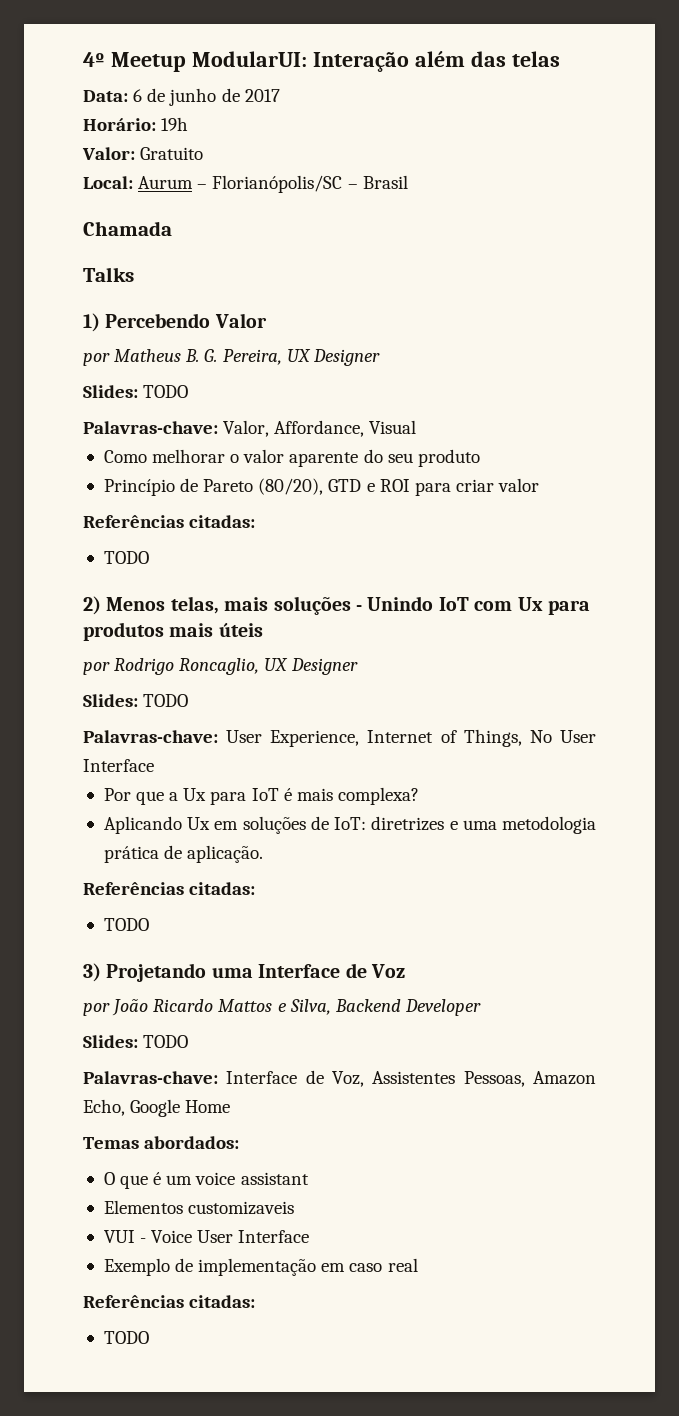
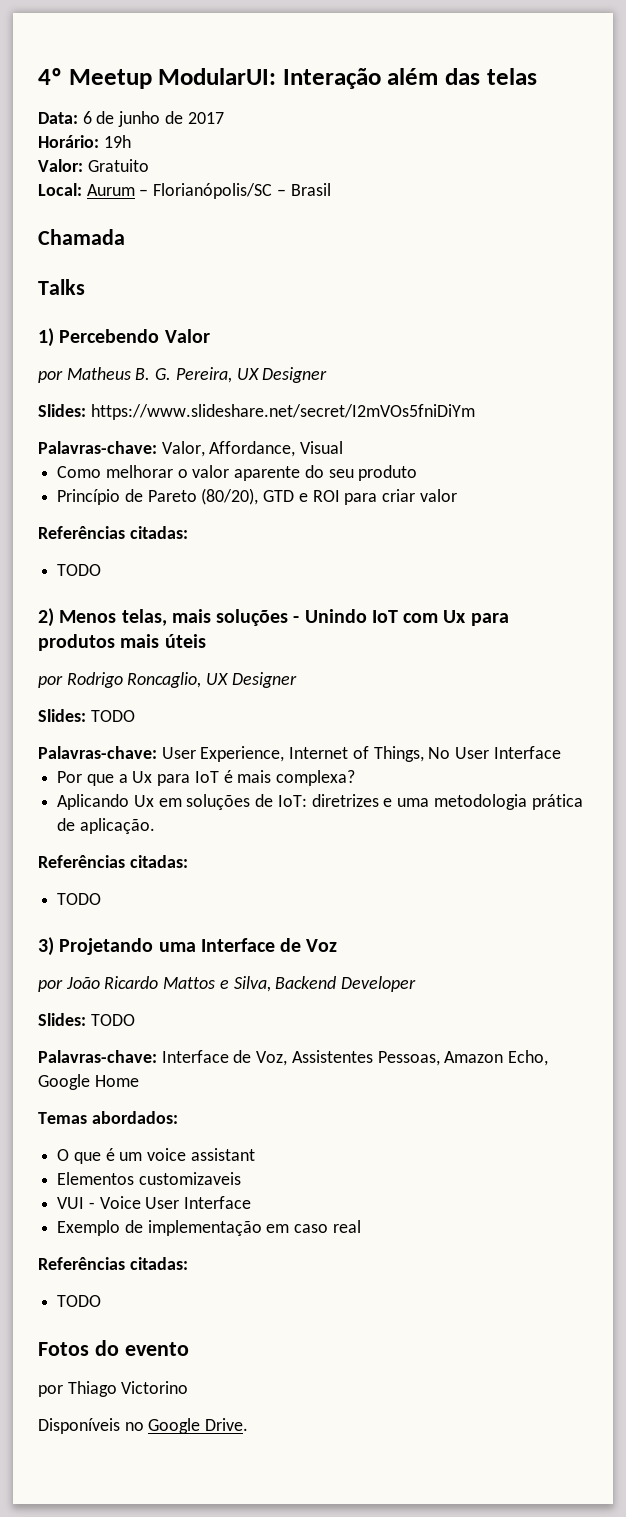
[143,385,189,398] TODO -> [90,404,475,420] https://www.slideshare.net/secret/I2mVOs5fniDiYm
(149, 1337) none -> [38,1340,189,1356] [38,1381,189,1397] [38,1418,249,1434] // Fotos do evento // por Thiago Victorino // Disponíveis no Google Drive.

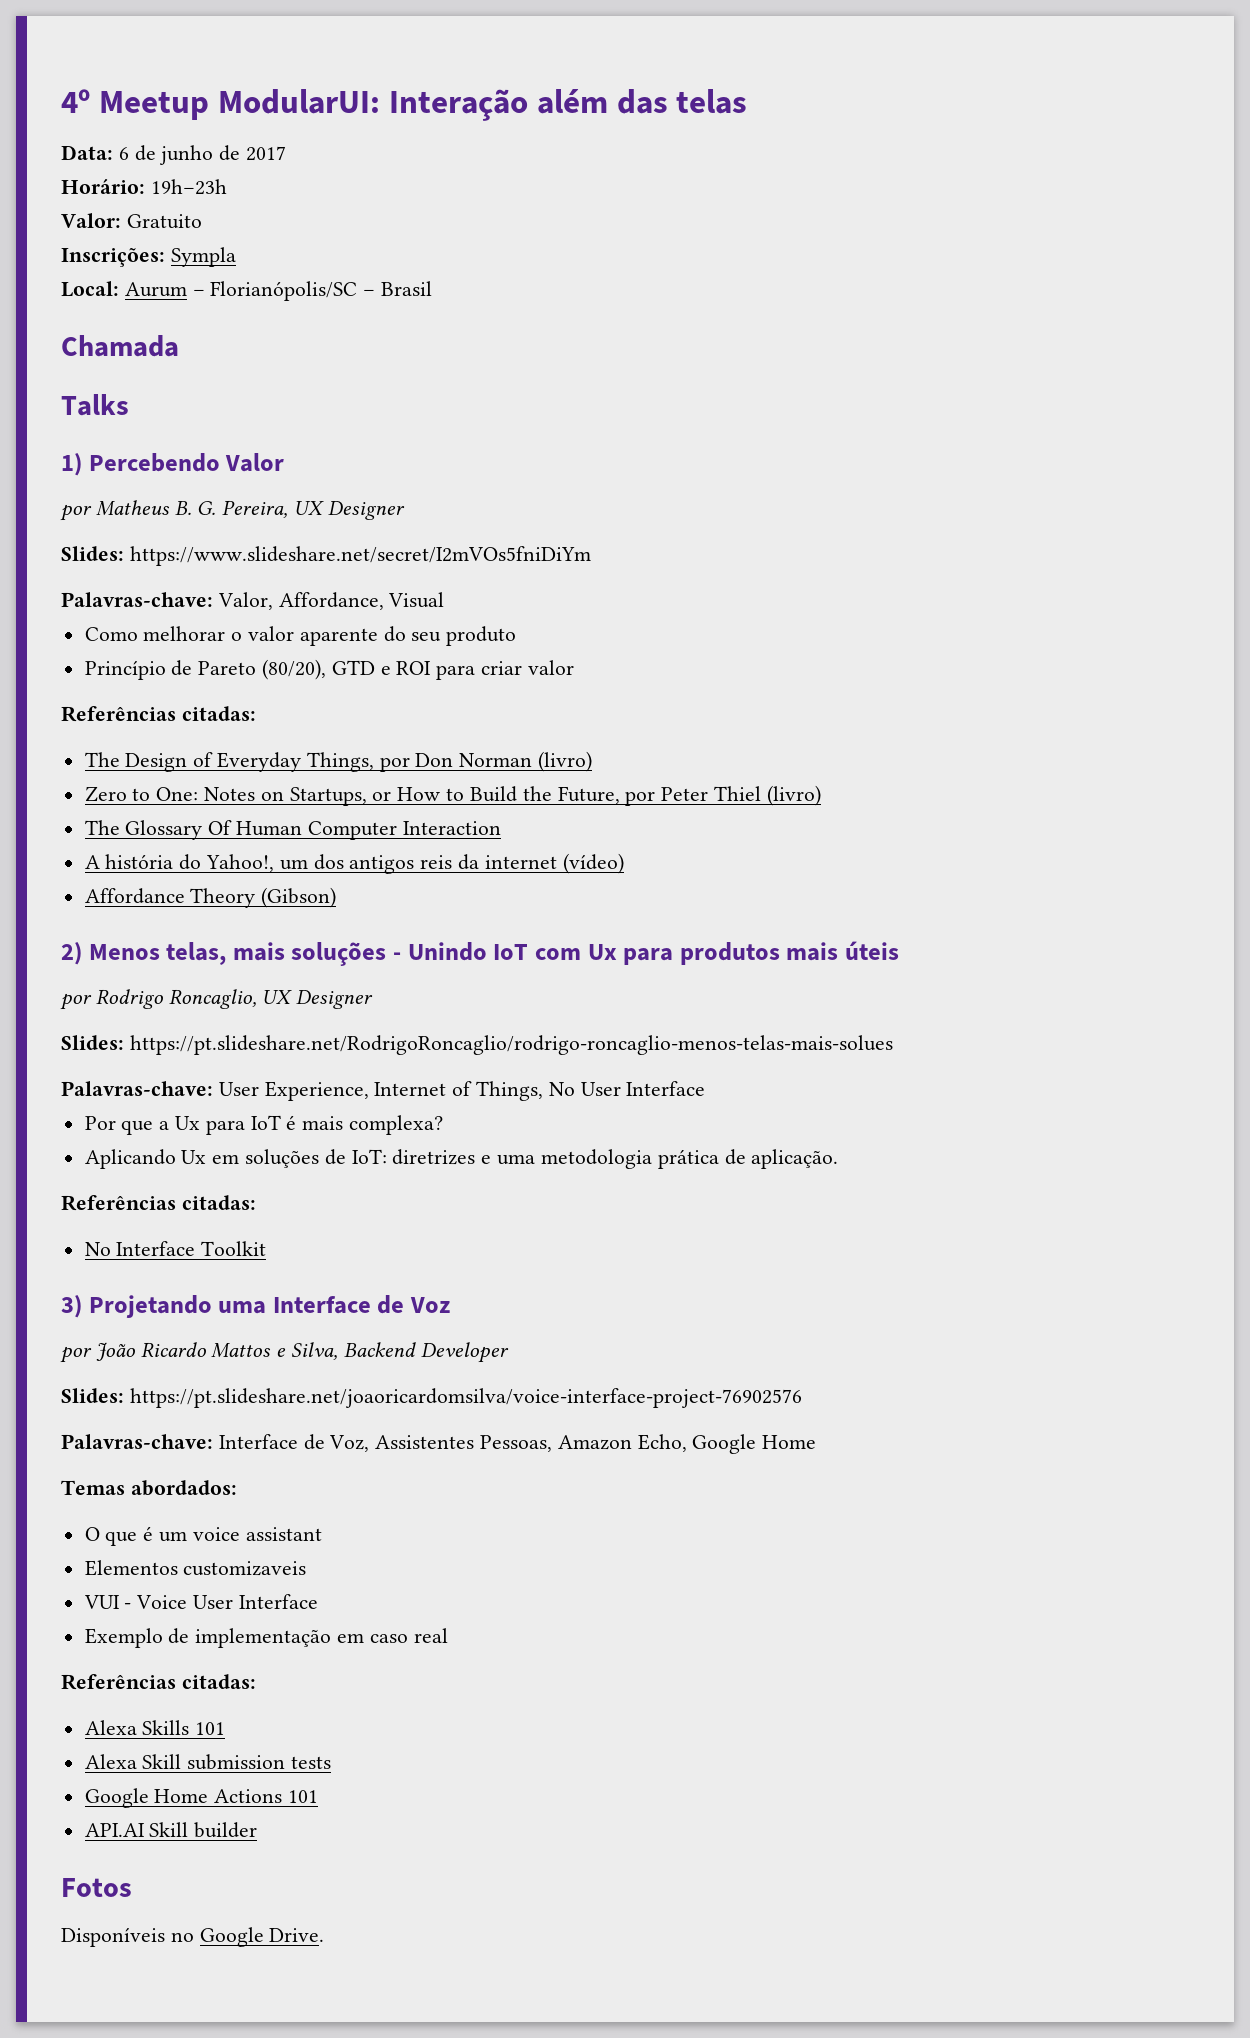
[103,135,131,148] 19h -> [150,179,227,195] 19h–23h
(149, 165) none -> [61,247,236,267] // Inscrições: Sympla
[57,564,102,576] TODO -> [84,751,593,772] [84,785,821,806] [84,820,501,840] [84,853,624,874] [84,887,337,908] The Design of Everyday Things, por Don Norman (livro) // Zero to One: Notes on Startups, or How to Build the Future, por Peter Thiel (livro) // The Glossary Of Human Computer Interaction // A história do Yahoo!, um dos antigos reis da internet (vídeo) // Affordance Theory (Gibson)
[90,710,135,722] TODO -> [129,1035,893,1055] https://pt.slideshare.net/RodrigoRoncaglio/rodrigo-roncaglio-menos-telas-mais-solues
[57,893,102,905] TODO -> [84,1241,267,1256] No Interface Toolkit
[90,1014,135,1026] TODO -> [129,1388,802,1408] https://pt.slideshare.net/joaoricardomsilva/voice-interface-project-76902576
[57,1295,102,1307] [38,1340,189,1356] [38,1381,189,1397] TODO // Fotos do evento // por Thiago Victorino -> [84,1720,226,1735] [84,1754,332,1770] [84,1788,319,1808] [84,1822,258,1838] [61,1878,132,1897] Alexa Skills 101 // Alexa Skill submission tests // Google Home Actions 101 // API.AI Skill builder // Fotos

